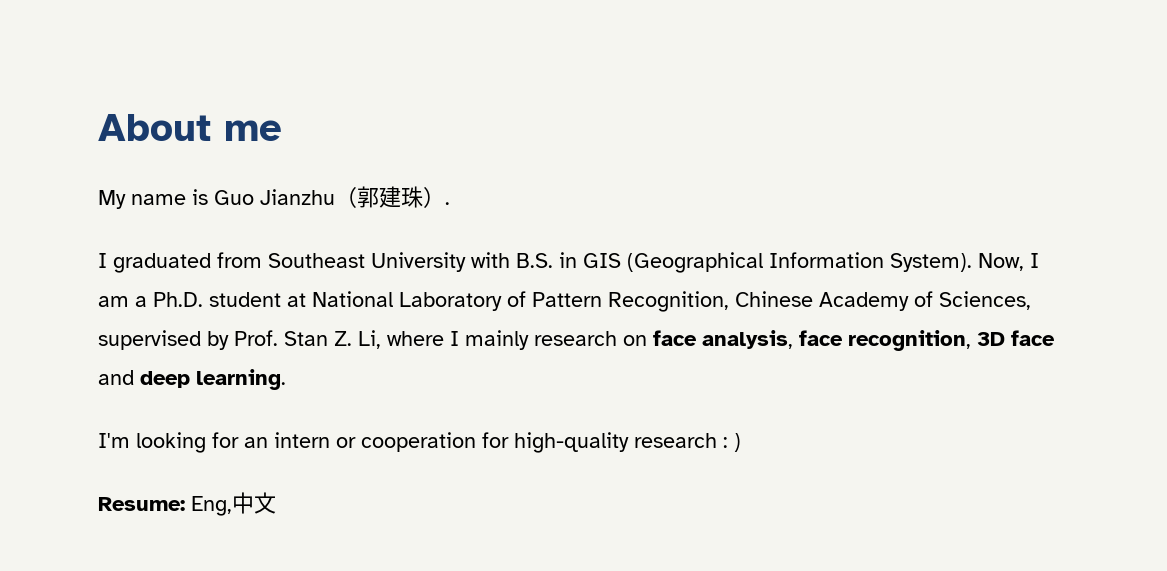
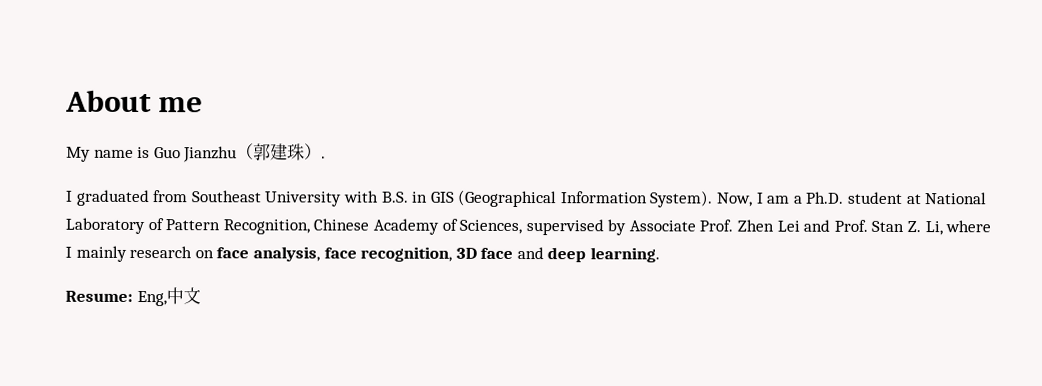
(229, 340) none -> [628,219,831,232] Associate Prof. Zhen Lei and
[98,432,741,453] // I'm looking for an intern or cooperation for high-quality research : ) -> (661, 255) none

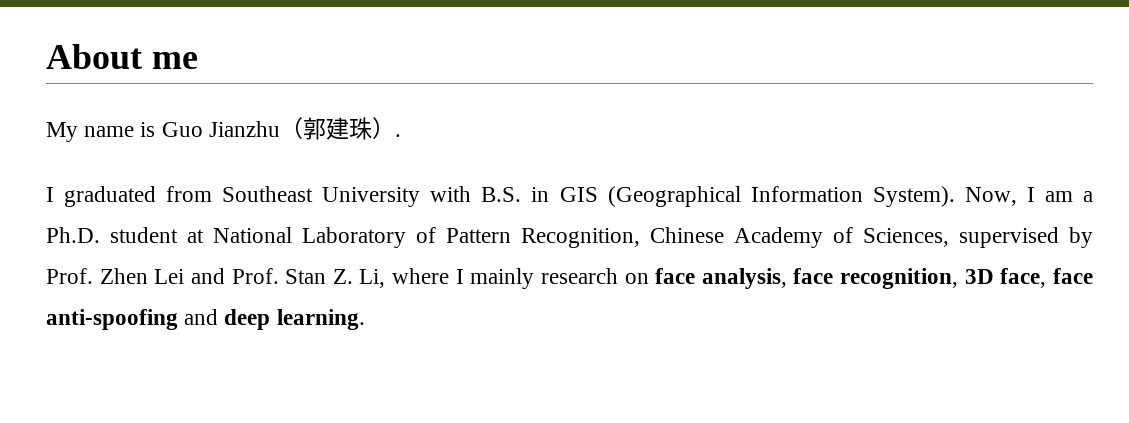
[628,220,696,232] Associate -> (1093, 237) none
[480,247,514,259] face -> [1000,268,1094,288] [46,309,178,330] face, face anti-spoofing
[65,287,201,307] // Resume: Eng,中文 -> (365, 319) none

